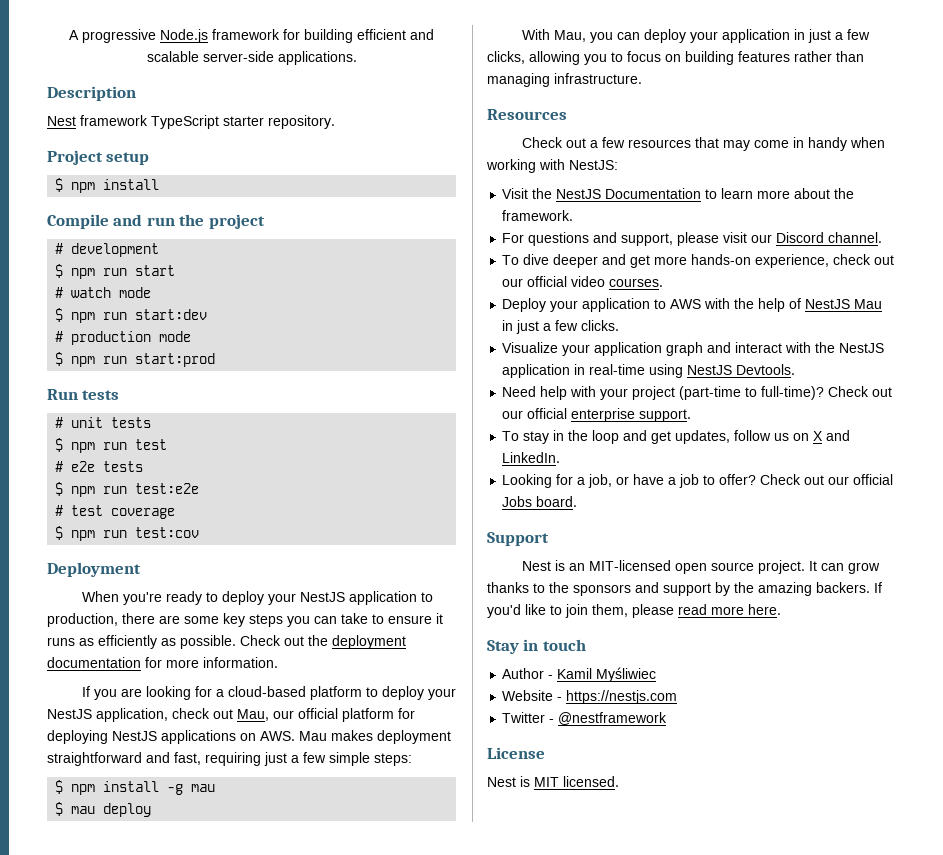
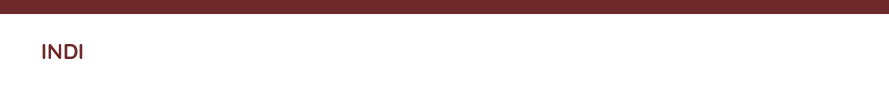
[69,29,434,43] [146,51,357,65] [47,86,136,101] [47,115,335,129] [47,150,150,165] [55,178,160,193] [47,214,265,229] [55,243,160,257] [55,264,176,279] [55,287,152,298] [55,308,208,323] [55,331,192,345] [55,352,216,367] [47,389,120,400] [55,417,152,428] [55,438,168,453] [55,461,144,472] [55,482,200,497] [55,505,176,519] [55,526,200,541] [47,562,141,577] [81,591,433,605] [47,613,443,627] [47,635,406,649] [47,657,278,668] [81,686,456,700] [47,708,415,722] [47,730,451,744] [47,752,412,766] [55,780,216,795] [55,802,152,817] [521,29,870,43] [487,51,864,65] [487,73,642,87] [487,109,567,120] [521,137,885,151] [486,159,618,173] [502,188,855,199] [502,210,574,221] [502,232,883,246] [502,254,895,268] [502,276,664,287] [502,298,883,312] [502,320,620,334] [502,342,885,356] [502,364,796,378] [502,386,893,400] [502,408,692,422] [502,430,851,444] [502,452,561,463] [502,474,894,488] [502,496,578,507] [487,532,549,546] [521,560,880,574] [487,582,882,596] [487,604,781,618] [487,639,586,654] [502,667,657,682] [502,690,678,704] [502,712,668,725] [487,747,545,759] [487,776,619,787] A progressive Node.js framework for building efficient and scalable server-side applications. // Description // Nest framework TypeScript starter repository. // Project setup // $ npm install // Compile and run the project // # development // $ npm run start // # watch mode // $ npm run start:dev // # production mode // $ npm run start:prod // Run tests // # unit tests // $ npm run test // # e2e tests // $ npm run test:e2e // # test coverage // $ npm run test:cov // Deployment // When you're ready to deploy your NestJS application to production, there are some key steps you can take to ensure it runs as efficiently as possible. Check out the deployment documentation for more information. // If you are looking for a cloud-based platform to deploy your NestJS application, check out Mau, our official platform for deploying NestJS applications on AWS. Mau makes deployment straightforward and fast, requiring just a few simple steps: // $ npm install -g mau // $ mau deploy // With Mau, you can deploy your application in just a few clicks, allowing you to focus on building features rather than managing infrastructure. // Resources // Check out a few resources that may come in handy when working with NestJS: // Visit the NestJS Documentation to learn more about the framework. // For questions and support, please visit our Discord channel. // To dive deeper and get more hands-on experience, check out our official video courses. // Deploy your application to AWS with the help of NestJS Mau in just a few clicks. // Visualize your application graph and interact with the NestJS application in real-time using NestJS Devtools. // Need help with your project (part-time to full-time)? Check out our official enterprise support. // To stay in the loop and get updates, follow us on X and LinkedIn. // Looking for a job, or have a job to offer? Check out our official Jobs board. // Support // Nest is an MIT-licensed open source project. It can grow thanks to the sponsors and support by the amazing backers. If you'd like to join them, please read more here. // Stay in touch // Author - Kamil Myśliwiec // Website - https://nestjs.com // Twitter - @nestframework // License // Nest is MIT licensed. -> [41,44,84,59] INDI

